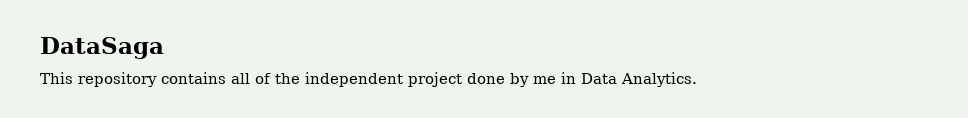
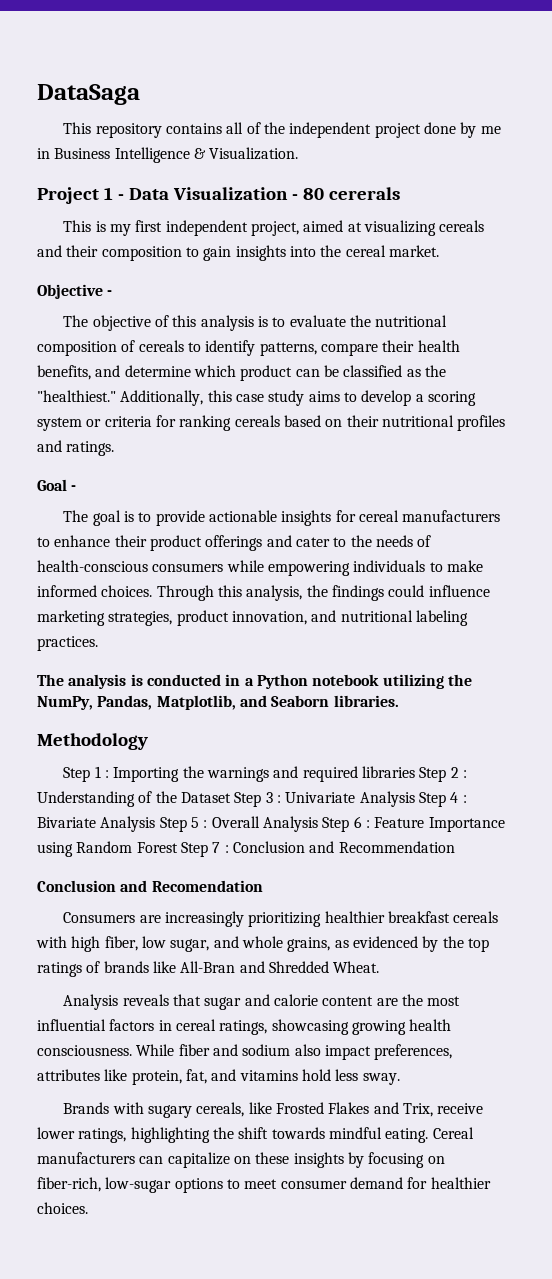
[581,72,697,87] Data Analytics. -> [54,147,299,163] [37,187,400,204] [63,220,485,236] [37,245,439,261] [37,284,113,299] [63,315,448,331] [37,340,460,356] [37,365,446,381] [37,390,476,406] [37,415,506,431] [37,440,115,456] [37,479,77,491] [63,510,501,526] [37,535,432,551] [37,560,483,576] [37,585,490,601] [37,610,468,626] [37,636,98,651] [37,674,472,689] [37,695,399,710] [37,733,148,750] [63,766,467,782] [37,791,467,807] [37,816,505,832] [37,841,455,857] [37,880,263,892] [63,911,499,927] [36,936,489,952] [37,961,380,977] [63,994,461,1010] [37,1019,452,1035] [37,1044,453,1060] [37,1069,400,1085] [63,1102,484,1118] [37,1127,474,1143] [37,1152,445,1168] [37,1177,491,1193] [37,1202,88,1214] Business Intelligence & Visualization. // Project 1 - Data Visualization - 80 cererals // This is my first independent project, aimed at visualizing cereals and their composition to gain insights into the cereal market. // Objective - // The objective of this analysis is to evaluate the nutritional composition of cereals to identify patterns, compare their health benefits, and determine which product can be classified as the "healthiest." Additionally, this case study aims to develop a scoring system or criteria for ranking cereals based on their nutritional profiles and ratings. // Goal - // The goal is to provide actionable insights for cereal manufacturers to enhance their product offerings and cater to the needs of health-conscious consumers while empowering individuals to make informed choices. Through this analysis, the findings could influence marketing strategies, product innovation, and nutritional labeling practices. // The analysis is conducted in a Python notebook utilizing the NumPy, Pandas, Matplotlib, and Seaborn libraries. // Methodology // Step 1 : Importing the warnings and required libraries Step 2 : Understanding of the Dataset Step 3 : Univariate Analysis Step 4 : Bivariate Analysis Step 5 : Overall Analysis Step 6 : Feature Importance using Random Forest Step 7 : Conclusion and Recommendation // Conclusion and Recomendation // Consumers are increasingly prioritizing healthier breakfast cereals with high fiber, low sugar, and whole grains, as evidenced by the top ratings of brands like All-Bran and Shredded Wheat. // Analysis reveals that sugar and calorie content are the most influential factors in cereal ratings, showcasing growing health consciousness. While fiber and sodium also impact preferences, attributes like protein, fat, and vitamins hold less sway. // Brands with sugary cereals, like Frosted Flakes and Trix, receive lower ratings, highlighting the shift towards mindful eating. Cereal manufacturers can capitalize on these insights by focusing on fiber-rich, low-sugar options to meet consumer demand for healthier choices.

